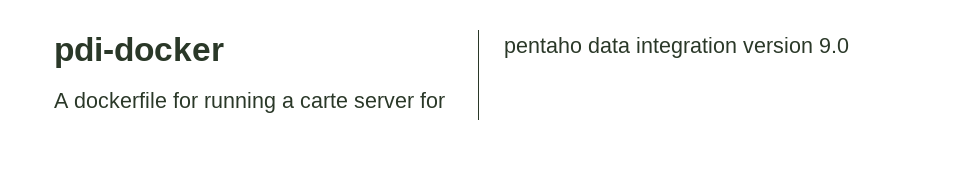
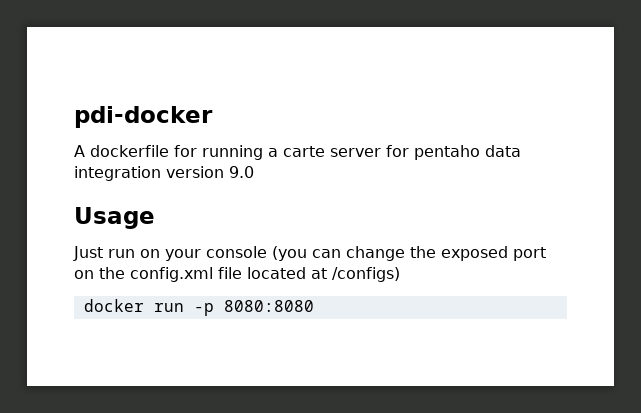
(849, 45) none -> [74,207,155,229] [73,246,546,261] [74,267,400,282] [83,299,314,316] // Usage // Just run on your console (you can change the exposed port on the config.xml file located at /configs) // docker run -p 8080:8080

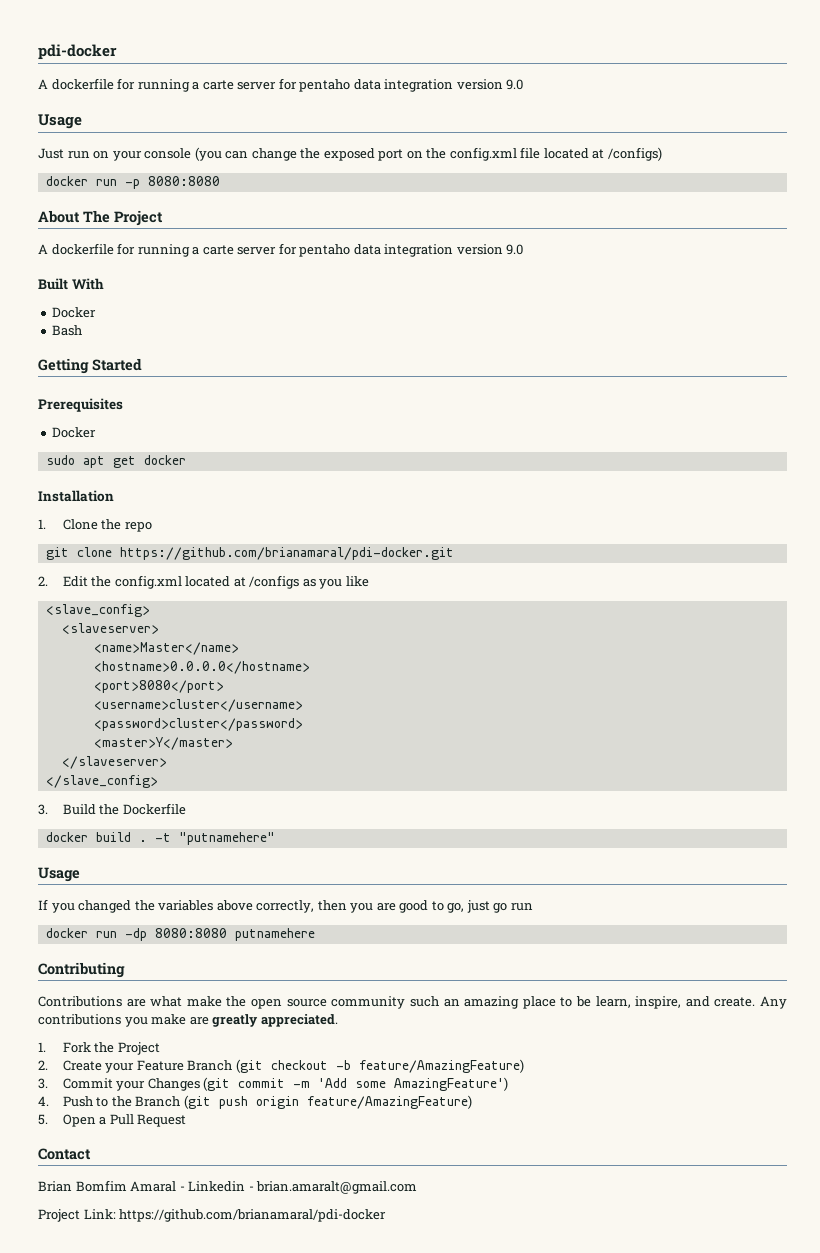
(314, 306) none -> [38,210,163,226] [38,243,524,257] [38,278,104,290] [52,307,97,318] [52,325,83,336] [38,358,142,374] [38,398,123,412] [52,427,97,438] [45,455,186,468] [38,490,114,502] [38,519,152,532] [45,547,454,560] [38,575,369,589] [45,604,150,617] [61,623,159,634] [93,642,239,655] [93,661,310,674] [93,680,224,693] [93,699,303,712] [93,718,303,731] [93,737,233,750] [61,756,167,769] [45,775,158,788] [38,803,186,815] [45,832,275,845] [38,867,80,882] [38,899,533,913] [45,928,315,941] [38,962,125,978] [38,996,787,1009] [38,1014,338,1027] [38,1042,160,1055] [38,1059,524,1073] [38,1077,509,1091] [38,1095,472,1109] [38,1114,187,1127] [38,1148,91,1160] [38,1180,418,1194] [38,1209,387,1222] // About The Project // A dockerfile for running a carte server for pentaho data integration version 9.0 // Built With // Docker // Bash // Getting Started // Prerequisites // Docker // sudo apt get docker // Installation // 1. Clone the repo // git clone https://github.com/brianamaral/pdi-docker.git // 2. Edit the config.xml located at /configs as you like // <slave_config> // <slaveserver> // <name>Master</name> // <hostname>0.0.0.0</hostname> // <port>8080</port> // <username>cluster</username> // <password>cluster</password> // <master>Y</master> // </slaveserver> // </slave_config> // 3. Build the Dockerfile // docker build . -t "putnamehere" // Usage // If you changed the variables above correctly, then you are good to go, just go run // docker run -dp 8080:8080 putnamehere // Contributing // Contributions are what make the open source community such an amazing place to be learn, inspire, and create. Any contributions you make are greatly appreciated. // 1. Fork the Project // 2. Create your Feature Branch (git checkout -b feature/AmazingFeature) // 3. Commit your Changes (git commit -m 'Add some AmazingFeature') // 4. Push to the Branch (git push origin feature/AmazingFeature) // 5. Open a Pull Request // Contact // Brian Bomfim Amaral - Linkedin - brian.amaralt@gmail.com // Project Link: https://github.com/brianamaral/pdi-docker

